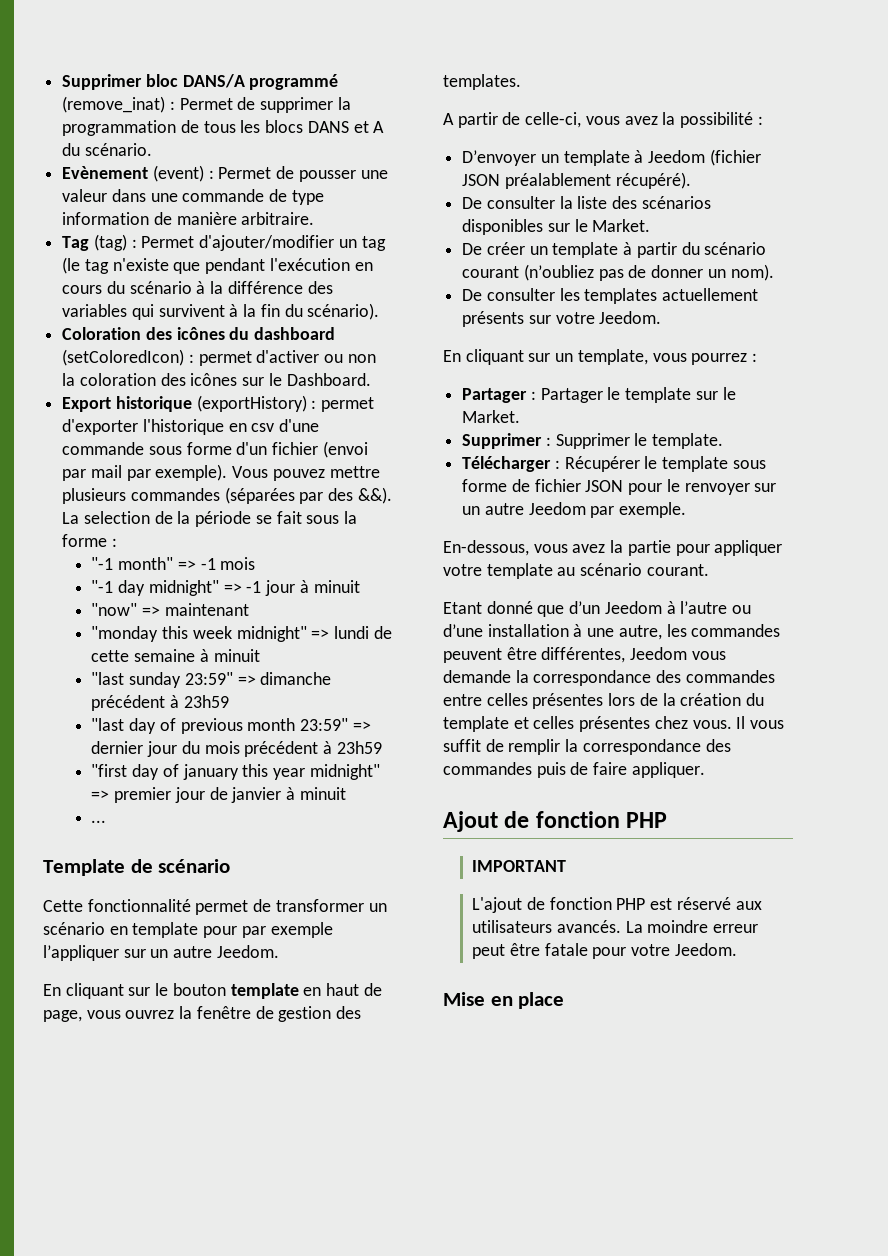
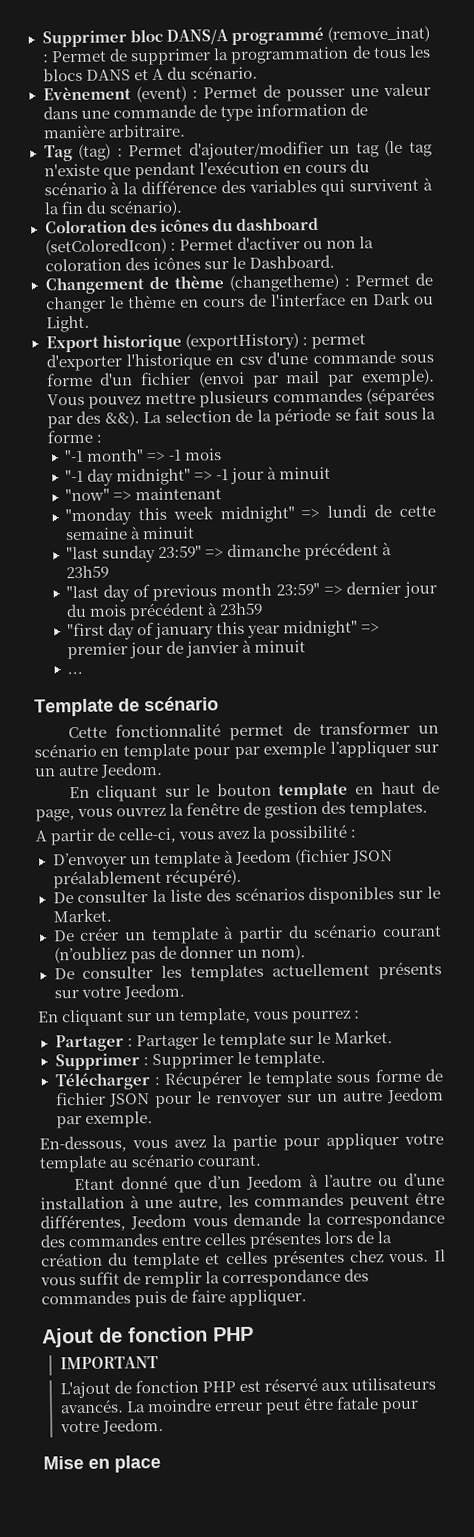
[198,351,252,366] permet -> [178,239,234,251] Permet
(371, 379) none -> [44,272,433,295] [45,291,434,314] [45,315,90,333] // Changement de thème (changetheme) : Permet de changer le thème en cours de l'interface en Dark ou Light.

